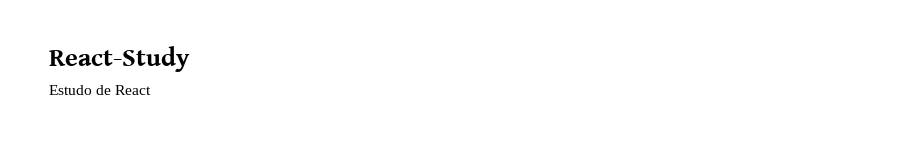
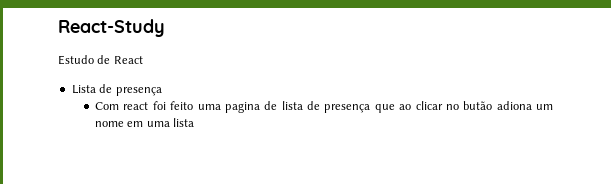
(152, 90) none -> [71,84,162,96] [95,101,554,113] [95,118,195,127] // Lista de presença // Com react foi feito uma pagina de lista de presença que ao clicar no butão adiona um nome em uma lista

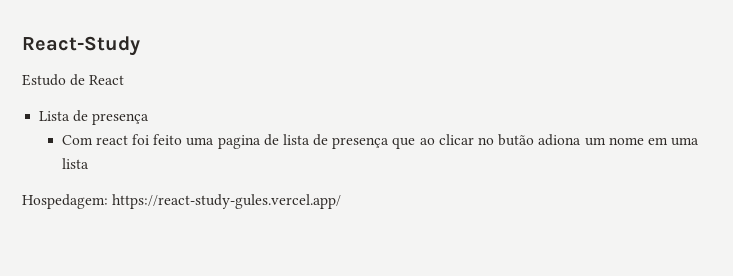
(195, 122) none -> [22,194,342,209] // Hospedagem: https://react-study-gules.vercel.app/

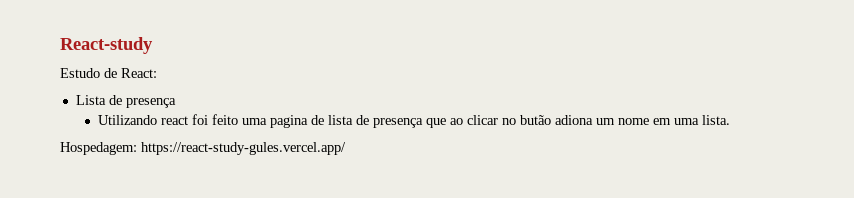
[22,36,140,56] React-Study -> [60,37,153,54] React-study
[89,75,125,85] React -> [121,68,157,78] React:
[61,135,93,145] Com -> [97,115,157,125] Utilizando
[61,158,89,169] lista -> [701,115,730,125] lista.

